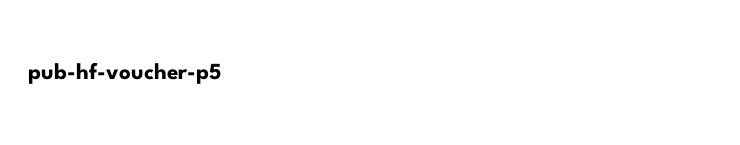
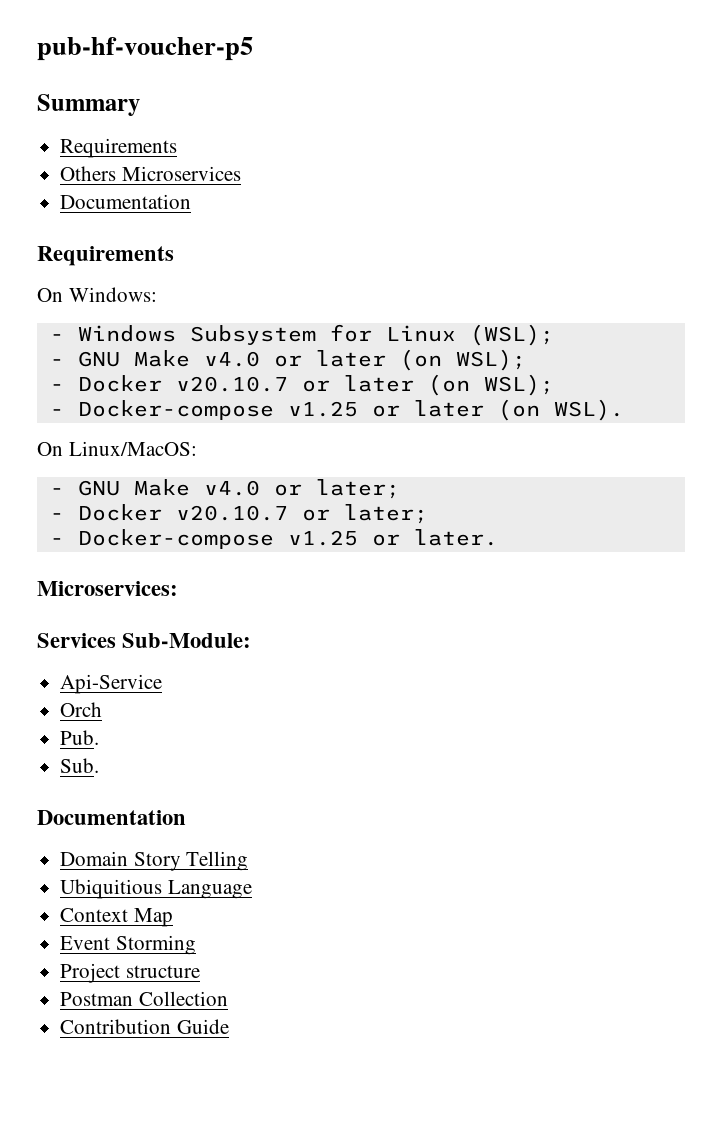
(221, 73) none -> [37,94,140,116] [60,138,178,158] [60,166,241,181] [60,194,192,209] [37,246,174,266] [37,287,157,302] [49,324,554,346] [49,349,526,371] [49,374,554,396] [49,399,624,421] [37,441,197,456] [49,479,400,499] [49,504,428,524] [49,529,498,549] [37,581,178,596] [37,633,252,648] [60,674,163,694] [60,702,103,717] [60,730,100,745] [60,758,100,773] [37,810,186,825] [60,851,249,871] [60,879,252,899] [60,908,173,927] [60,935,196,955] [60,963,200,983] [60,991,228,1006] [60,1019,229,1034] // Summary // Requirements // Others Microservices // Documentation // Requirements // On Windows: // - Windows Subsystem for Linux (WSL); // - GNU Make v4.0 or later (on WSL); // - Docker v20.10.7 or later (on WSL); // - Docker-compose v1.25 or later (on WSL). // On Linux/MacOS: // - GNU Make v4.0 or later; // - Docker v20.10.7 or later; // - Docker-compose v1.25 or later. // Microservices: // Services Sub-Module: // Api-Service // Orch // Pub. // Sub. // Documentation // Domain Story Telling // Ubiquitious Language // Context Map // Event Storming // Project structure // Postman Collection // Contribution Guide

